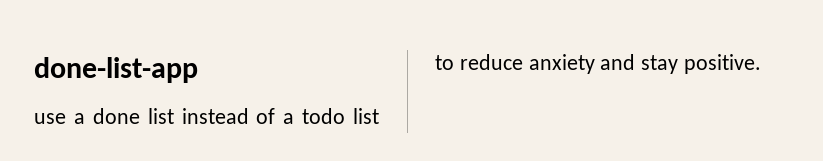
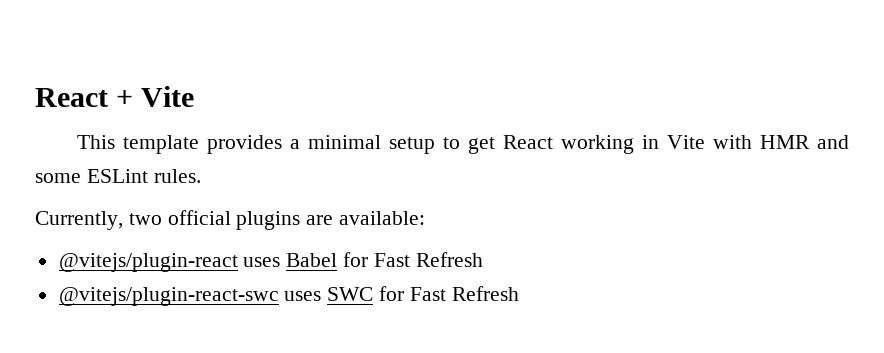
[34,57,198,83] [34,108,379,124] [435,54,762,74] done-list-app // use a done list instead of a todo list to reduce anxiety and stay positive. -> [35,86,195,107] [76,135,850,154] [35,169,201,183] [35,210,426,230] [58,252,483,272] [58,286,519,306] React + Vite // This template provides a minimal setup to get React working in Vite with HMR and some ESLint rules. // Currently, two official plugins are available: // @vitejs/plugin-react uses Babel for Fast Refresh // @vitejs/plugin-react-swc uses SWC for Fast Refresh

